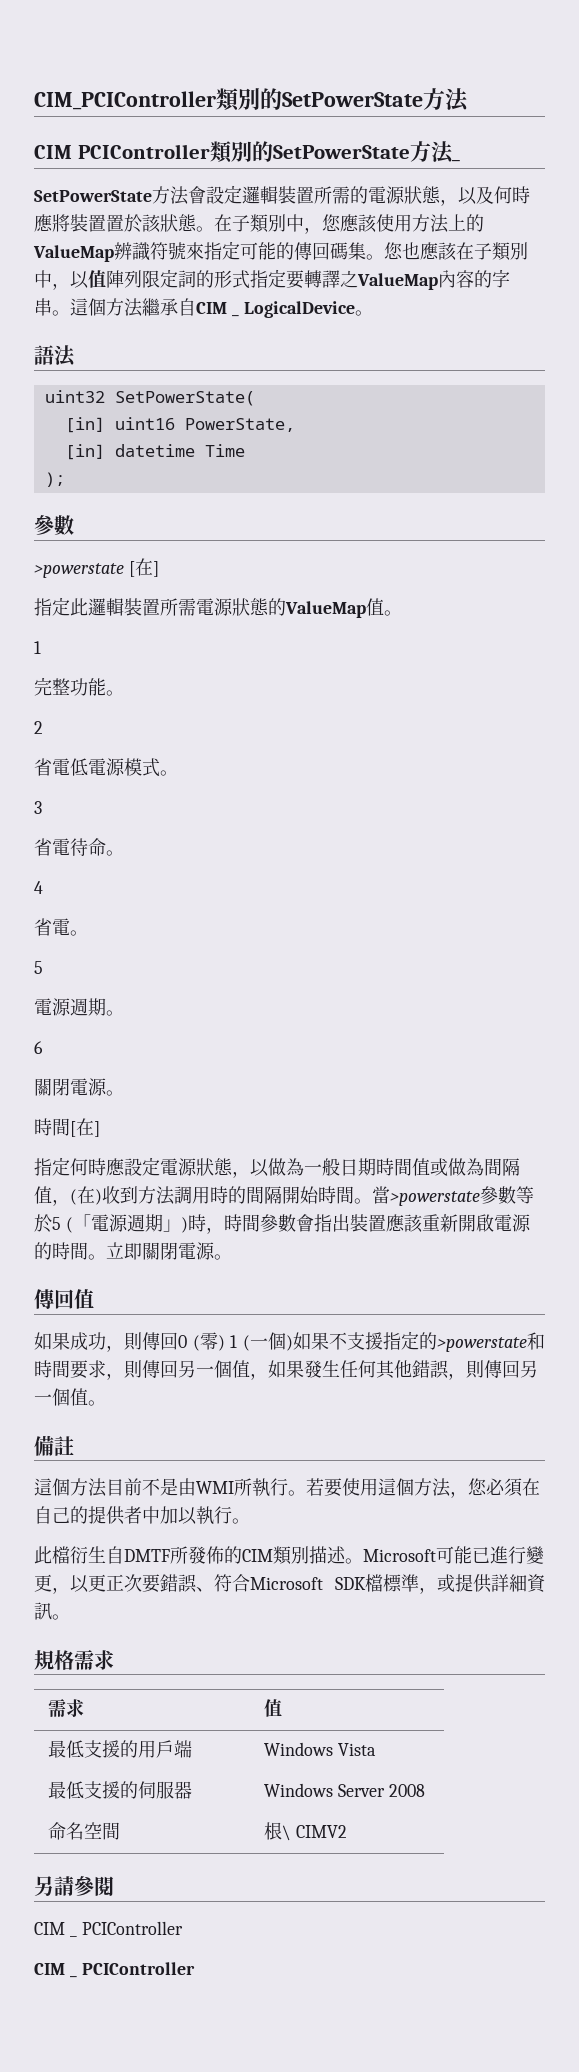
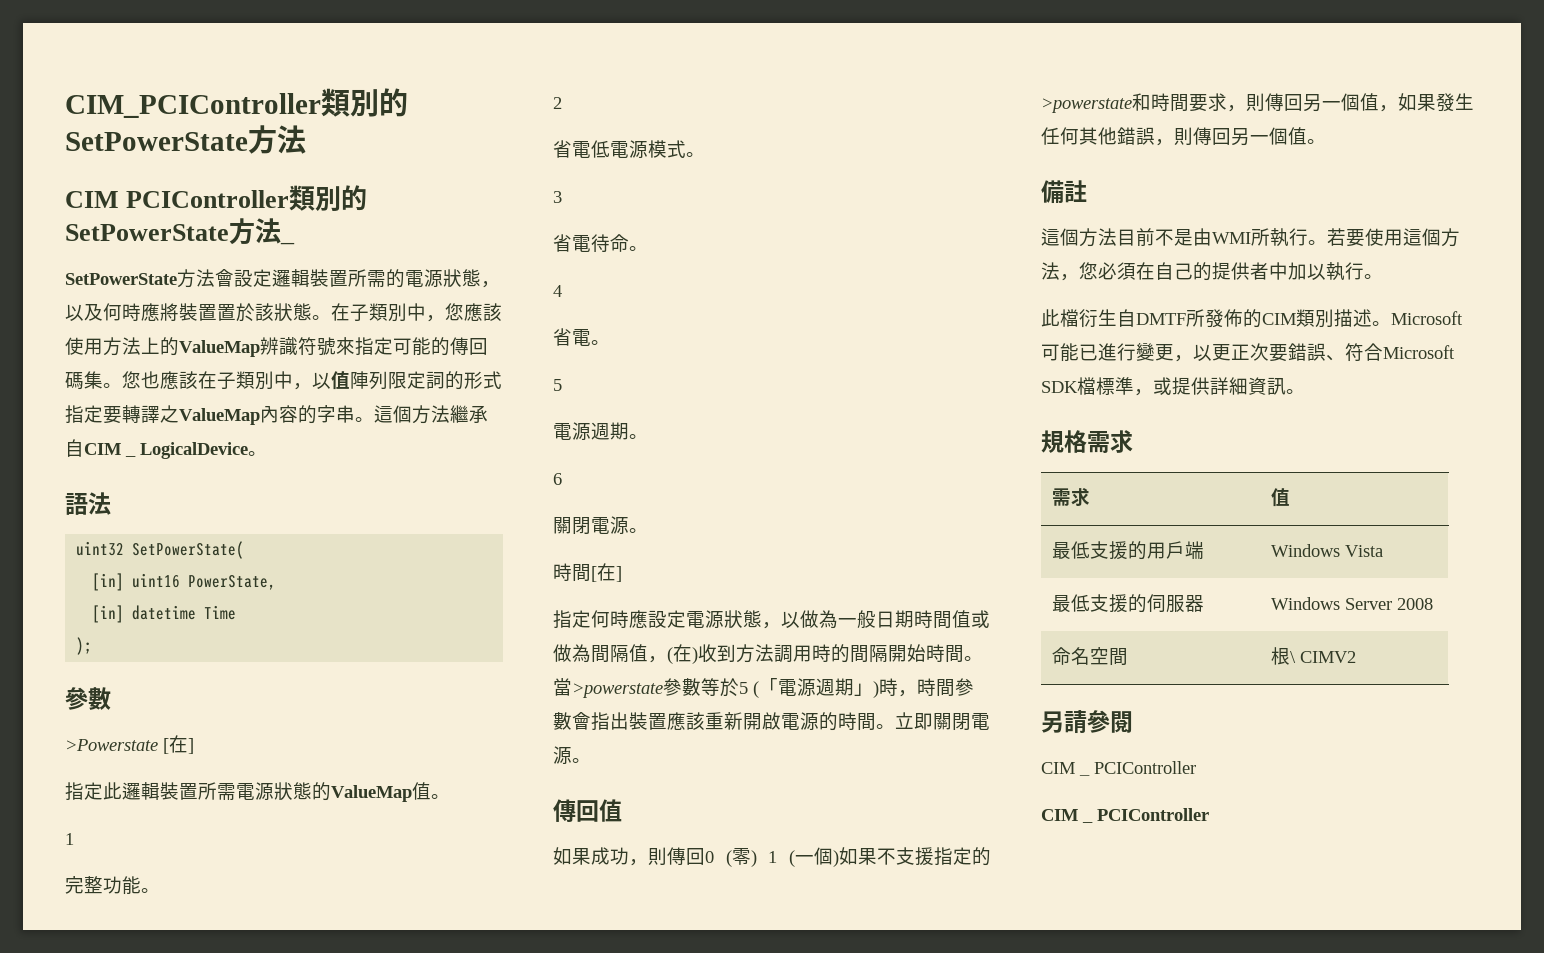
[34,563,124,578] >powerstate -> [65,739,158,751] >Powerstate

